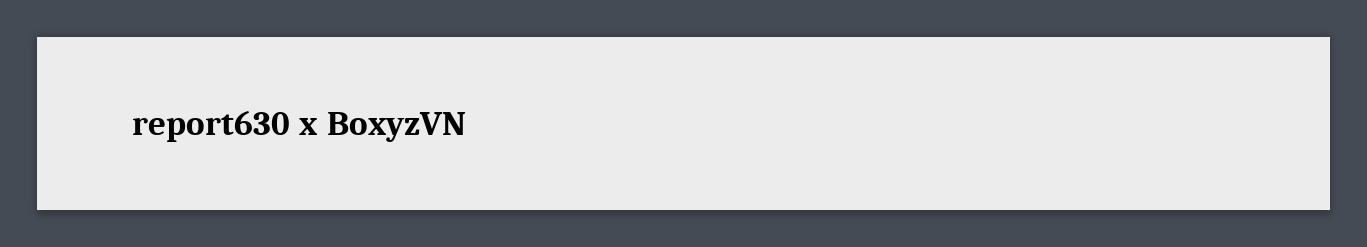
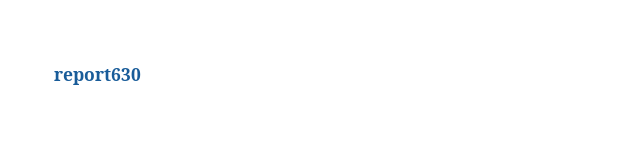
[299,112,466,142] x BoxyzVN -> (141, 76) none

